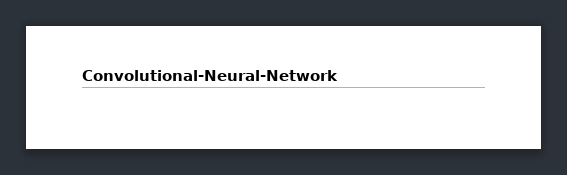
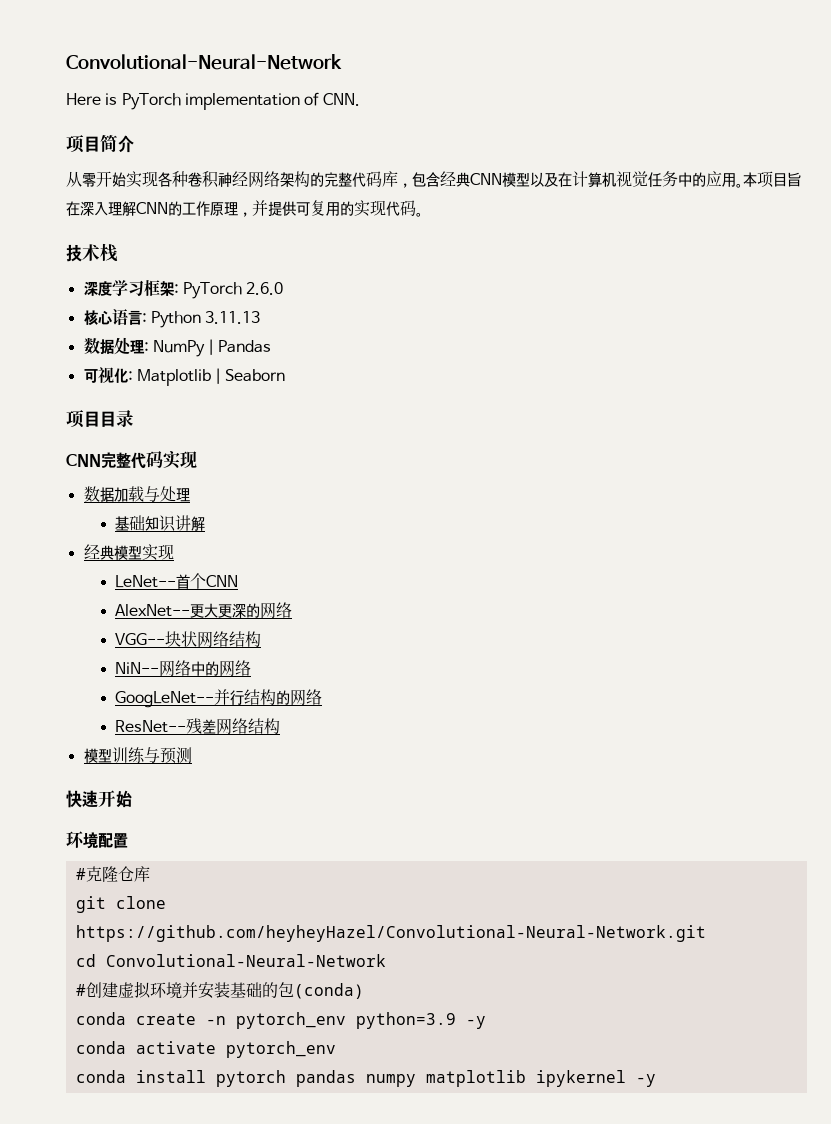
[82,70,338,81] Convolutional-Neural-Network -> [66,54,342,70] [66,92,360,110] [66,134,134,153] [66,171,801,188] [66,200,423,217] [66,243,118,262] [83,280,284,299] [83,309,261,328] [83,337,271,357] [83,367,285,386] [66,410,134,428] [66,451,197,469] [83,486,190,502] [115,515,206,532] [83,544,174,561] [115,573,239,589] [115,602,293,619] [115,631,262,648] [115,660,252,677] [115,689,323,708] [115,718,281,735] [83,747,192,764] [66,790,132,808] [66,831,128,849] [75,866,150,882] [75,896,166,913] [75,925,706,942] [75,954,386,967] [75,981,364,999] [75,1012,486,1029] [75,1041,336,1058] [75,1070,656,1087] Convolutional-Neural-Network // Here is PyTorch implementation of CNN. // 项目简介 // 从零开始实现各种卷积神经网络架构的完整代码库，包含经典CNN模型以及在计算机视觉任务中的应用。本项目旨在深入理解CNN的工作原理，并提供可复用的实现代码。 // 技术栈 // 深度学习框架: PyTorch 2.6.0 // 核心语言: Python 3.11.13 // 数据处理: NumPy｜Pandas // 可视化: Matplotlib｜Seaborn // 项目目录 // CNN完整代码实现 // 数据加载与处理 // 基础知识讲解 // 经典模型实现 // LeNet--首个CNN // AlexNet--更大更深的网络 // VGG--块状网络结构 // NiN--网络中的网络 // GoogLeNet--并行结构的网络 // ResNet--残差网络结构 // 模型训练与预测 // 快速开始 // 环境配置 // #克隆仓库 // git clone https://github.com/heyheyHazel/Convolutional-Neural-Network.git // cd Convolutional-Neural-Network // #创建虚拟环境并安装基础的包(conda) // conda create -n pytorch_env python=3.9 -y // conda activate pytorch_env // conda install pytorch pandas numpy matplotlib ipykernel -y

